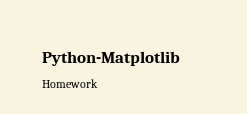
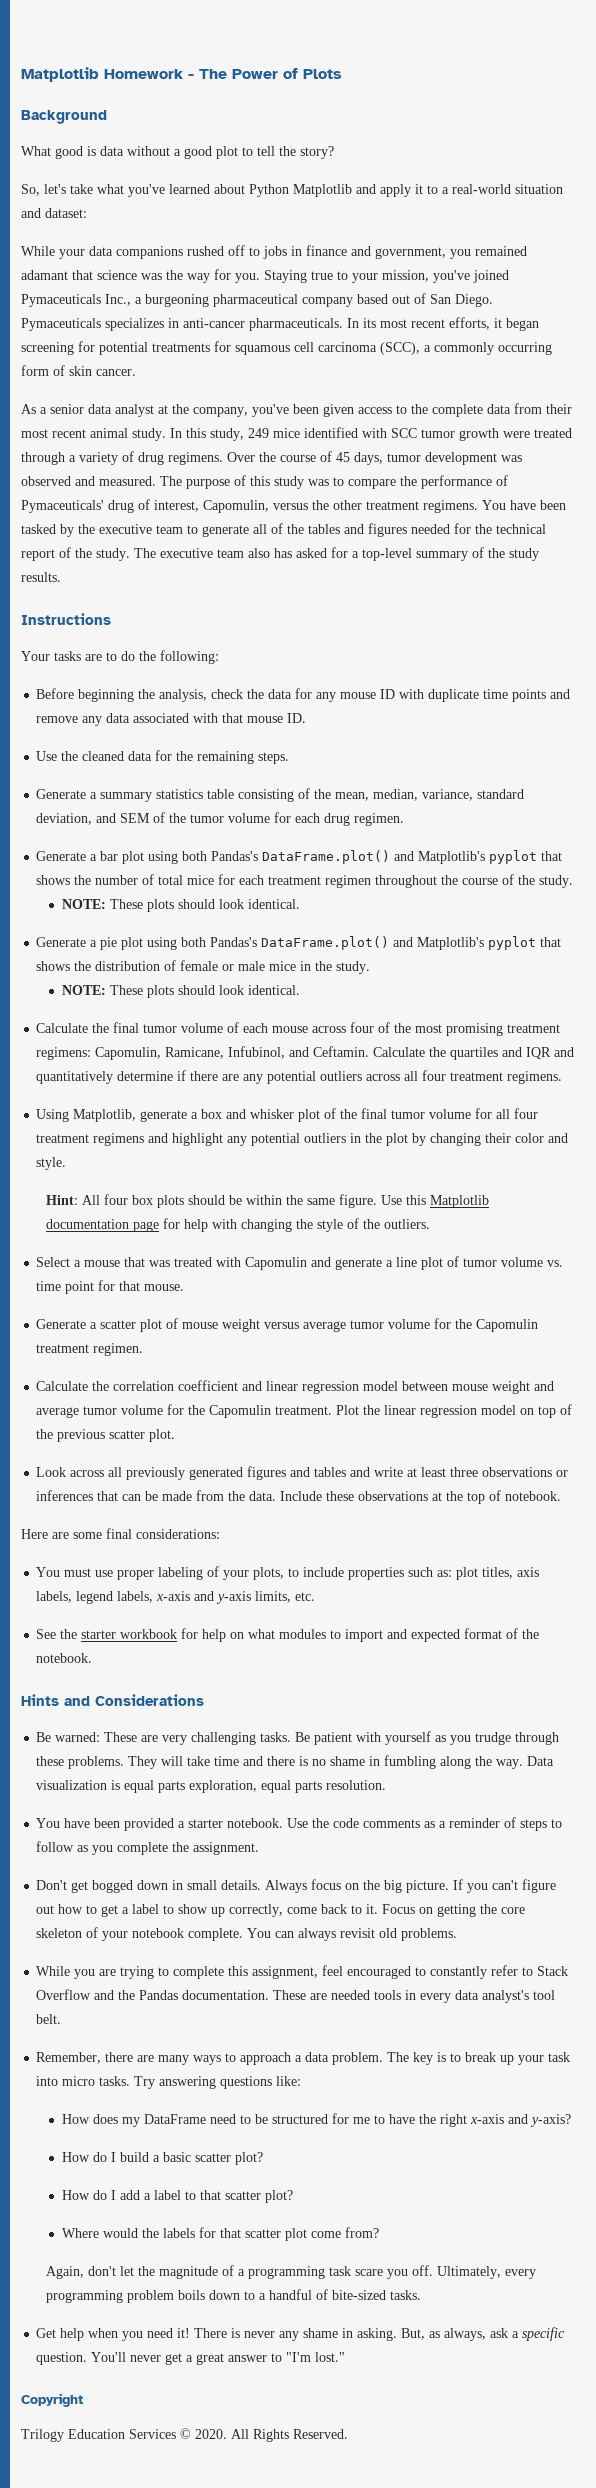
[42,51,180,66] [42,79,98,88] Python-Matplotlib // Homework -> [21,67,342,82] [21,110,107,124] [21,146,334,159] [21,184,563,197] [21,208,87,218] [21,245,527,259] [21,269,509,283] [21,293,493,307] [21,317,539,331] [21,341,552,355] [21,365,136,376] [21,403,572,417] [21,427,572,441] [21,451,522,465] [21,475,508,489] [21,499,566,513] [21,523,546,537] [21,547,539,561] [21,572,61,582] [21,613,111,625] [21,650,219,664] [36,688,571,702] [36,713,307,726] [36,750,290,764] [36,788,525,802] [36,812,405,826] [36,850,563,864] [36,874,574,888] [61,899,300,912] [36,936,562,950] [36,960,371,974] [61,985,300,998] [36,1022,561,1036] [36,1046,575,1060] [36,1070,563,1084] [36,1108,539,1122] [36,1133,569,1146] [36,1157,67,1170] [46,1194,490,1208] [46,1218,431,1232] [36,1256,564,1270] [36,1280,185,1294] [36,1318,539,1332] [36,1343,144,1356] [36,1380,555,1394] [36,1404,573,1418] [36,1429,176,1442] [36,1466,569,1480] [36,1490,562,1504] [21,1528,220,1539] [36,1566,540,1580] [36,1591,316,1604] [36,1628,540,1642] [36,1653,93,1663] [21,1694,204,1706] [36,1731,560,1745] [36,1755,555,1769] [36,1780,387,1793] [36,1817,563,1831] [36,1841,260,1855] [36,1879,557,1893] [36,1904,526,1917] [36,1927,458,1941] [36,1965,569,1979] [36,1989,556,2003] [36,2014,62,2024] [36,2052,571,2065] [36,2076,302,2089] [61,2113,571,2127] [61,2152,263,2165] [61,2190,293,2203] [61,2227,379,2241] [46,2265,537,2279] [46,2289,422,2303] [36,2327,566,2341] [36,2352,346,2365] [21,2393,83,2407] [21,2428,348,2442] Matplotlib Homework - The Power of Plots // Background // What good is data without a good plot to tell the story? // So, let's take what you've learned about Python Matplotlib and apply it to a real-world situation and dataset: // While your data companions rushed off to jobs in finance and government, you remained adamant that science was the way for you. Staying true to your mission, you've joined Pymaceuticals Inc., a burgeoning pharmaceutical company based out of San Diego. Pymaceuticals specializes in anti-cancer pharmaceuticals. In its most recent efforts, it began screening for potential treatments for squamous cell carcinoma (SCC), a commonly occurring form of skin cancer. // As a senior data analyst at the company, you've been given access to the complete data from their most recent animal study. In this study, 249 mice identified with SCC tumor growth were treated through a variety of drug regimens. Over the course of 45 days, tumor development was observed and measured. The purpose of this study was to compare the performance of Pymaceuticals' drug of interest, Capomulin, versus the other treatment regimens. You have been tasked by the executive team to generate all of the tables and figures needed for the technical report of the study. The executive team also has asked for a top-level summary of the study results. // Instructions // Your tasks are to do the following: // Before beginning the analysis, check the data for any mouse ID with duplicate time points and remove any data associated with that mouse ID. // Use the cleaned data for the remaining steps. // Generate a summary statistics table consisting of the mean, median, variance, standard deviation, and SEM of the tumor volume for each drug regimen. // Generate a bar plot using both Pandas's DataFrame.plot() and Matplotlib's pyplot that shows the number of total mice for each treatment regimen throughout the course of the study. // NOTE: These plots should look identical. // Generate a pie plot using both Pandas's DataFrame.plot() and Matplotlib's pyplot that shows the distribution of female or male mice in the study. // NOTE: These plots should look identical. // Calculate the final tumor volume of each mouse across four of the most promising treatment regimens: Capomulin, Ramicane, Infubinol, and Ceftamin. Calculate the quartiles and IQR and quantitatively determine if there are any potential outliers across all four treatment regimens. // Using Matplotlib, generate a box and whisker plot of the final tumor volume for all four treatment regimens and highlight any potential outliers in the plot by changing their color and style. // Hint: All four box plots should be within the same figure. Use this Matplotlib documentation page for help with changing the style of the outliers. // Select a mouse that was treated with Capomulin and generate a line plot of tumor volume vs. time point for that mouse. // Generate a scatter plot of mouse weight versus average tumor volume for the Capomulin treatment regimen. // Calculate the correlation coefficient and linear regression model between mouse weight and average tumor volume for the Capomulin treatment. Plot the linear regression model on top of the previous scatter plot. // Look across all previously generated figures and tables and write at least three observations or inferences that can be made from the data. Include these observations at the top of notebook. // Here are some final considerations: // You must use proper labeling of your plots, to include properties such as: plot titles, axis labels, legend labels, x-axis and y-axis limits, etc. // See the starter workbook for help on what modules to import and expected format of the notebook. // Hints and Considerations // Be warned: These are very challenging tasks. Be patient with yourself as you trudge through these problems. They will take time and there is no shame in fumbling along the way. Data visualization is equal parts exploration, equal parts resolution. // You have been provided a starter notebook. Use the code comments as a reminder of steps to follow as you complete the assignment. // Don't get bogged down in small details. Always focus on the big picture. If you can't figure out how to get a label to show up correctly, come back to it. Focus on getting the core skeleton of your notebook complete. You can always revisit old problems. // While you are trying to complete this assignment, feel encouraged to constantly refer to Stack Overflow and the Pandas documentation. These are needed tools in every data analyst's tool belt. // Remember, there are many ways to approach a data problem. The key is to break up your task into micro tasks. Try answering questions like: // How does my DataFrame need to be structured for me to have the right x-axis and y-axis? // How do I build a basic scatter plot? // How do I add a label to that scatter plot? // Where would the labels for that scatter plot come from? // Again, don't let the magnitude of a programming task scare you off. Ultimately, every programming problem boils down to a handful of bite-sized tasks. // Get help when you need it! There is never any shame in asking. But, as always, ask a specific question. You'll never get a great answer to "I'm lost." // Copyright // Trilogy Education Services © 2020. All Rights Reserved.

